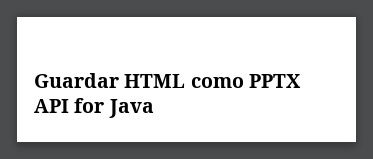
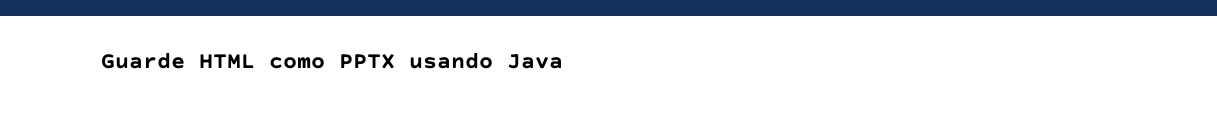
[34,73,119,88] Guardar -> [101,52,185,69] Guarde
[34,98,105,113] API for -> [409,52,493,69] usando

